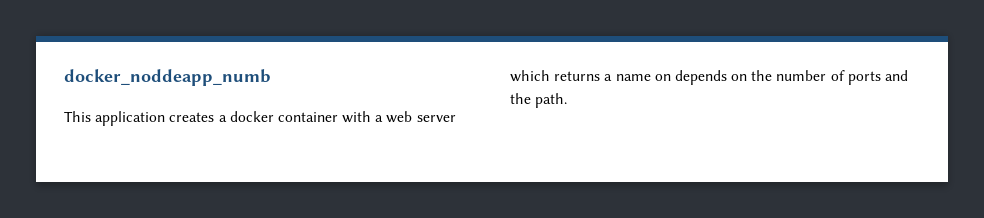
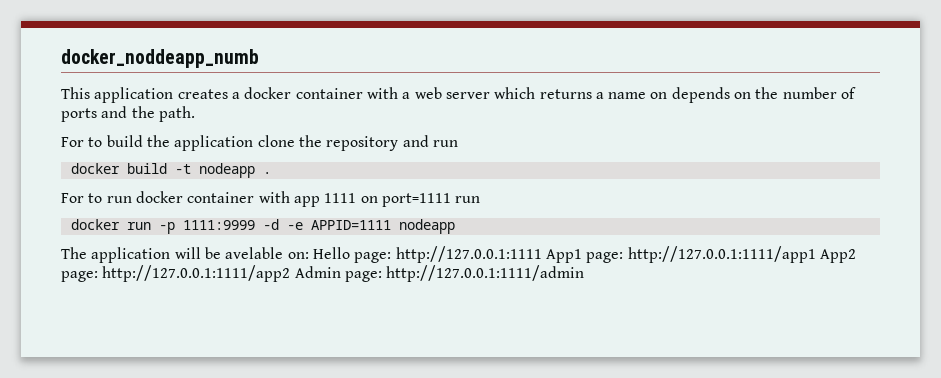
(568, 100) none -> [61,135,458,151] [70,163,271,178] [61,191,481,207] [70,219,455,234] [61,246,856,263] [61,265,585,282] // For to build the application clone the repository and run // docker build -t nodeapp . // For to run docker container with app 1111 on port=1111 run // docker run -p 1111:9999 -d -e APPID=1111 nodeapp // The application will be avelable on: Hello page: http://127.0.0.1:1111 App1 page: http://127.0.0.1:1111/app1 App2 page: http://127.0.0.1:1111/app2 Admin page: http://127.0.0.1:1111/admin

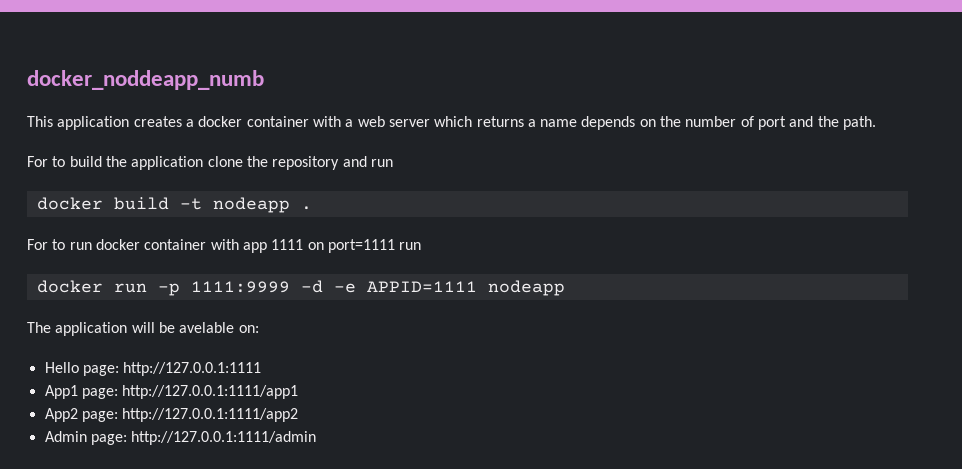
[650,92,668,99] on -> (578, 123) none
[61,108,97,122] ports -> [758,116,787,130] port
(309, 255) none -> (259, 329) //
(542, 254) none -> (262, 369) //
(816, 254) none -> (299, 392) //
(291, 273) none -> (299, 415) //

